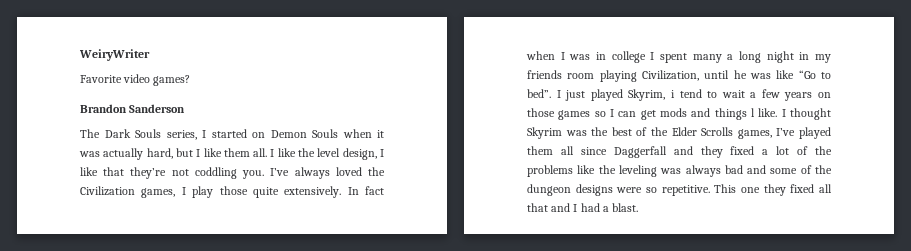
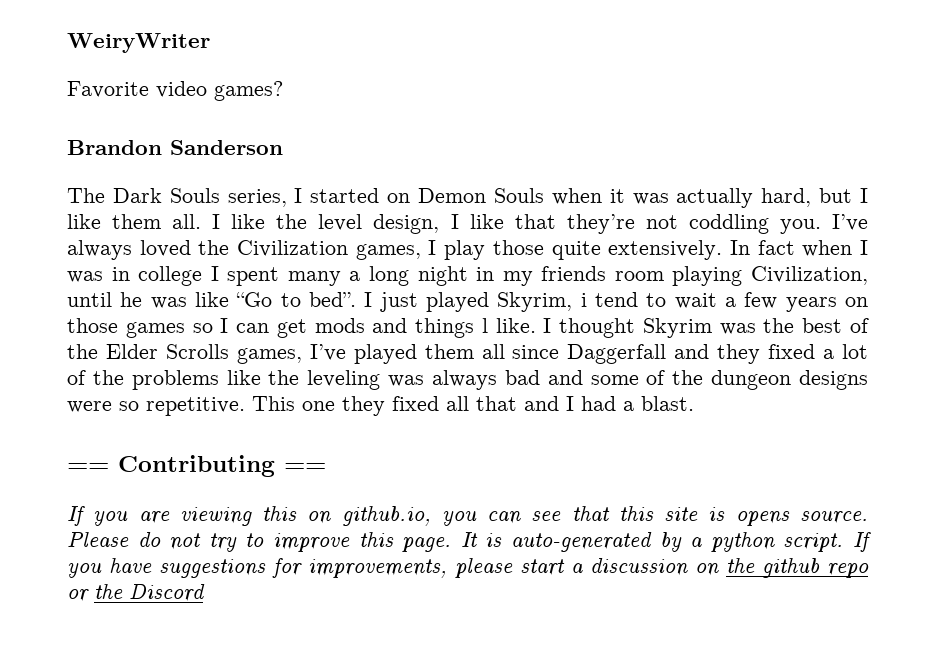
(639, 207) none -> [67,455,326,477] [67,506,868,526] [67,532,872,552] [67,558,869,578] [67,584,205,602] // == Contributing == // If you are viewing this on github.io, you can see that this site is opens source. Please do not try to improve this page. It is auto-generated by a python script. If you have suggestions for improvements, please start a discussion on the github repo or the Discord

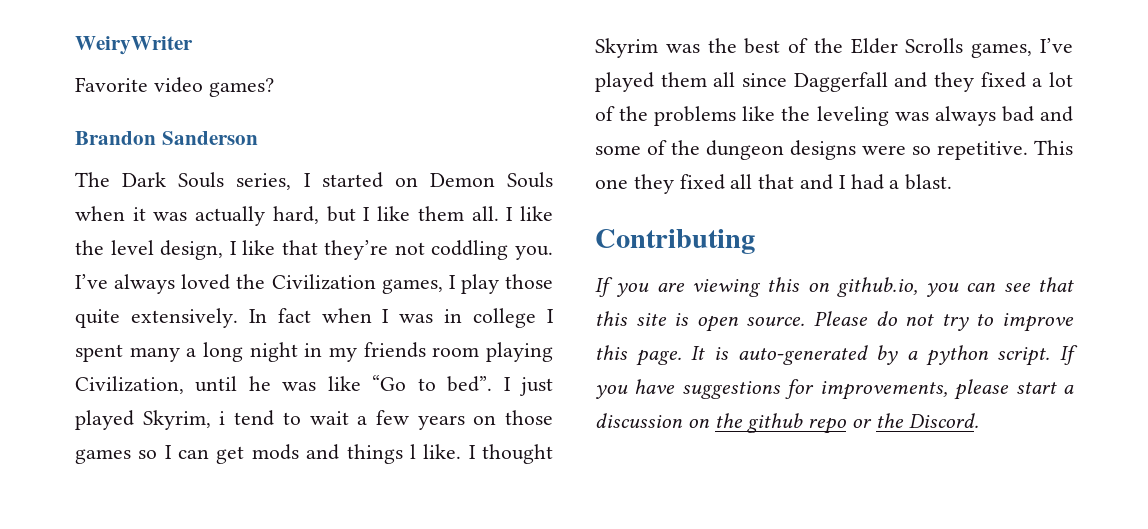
[67,463,109,472] == -> (953, 182) none
[284,463,326,472] == -> (755, 241) none
[735,511,790,526] opens -> [696,315,739,332] open
[129,584,205,602] Discord -> [908,413,979,428] Discord.

